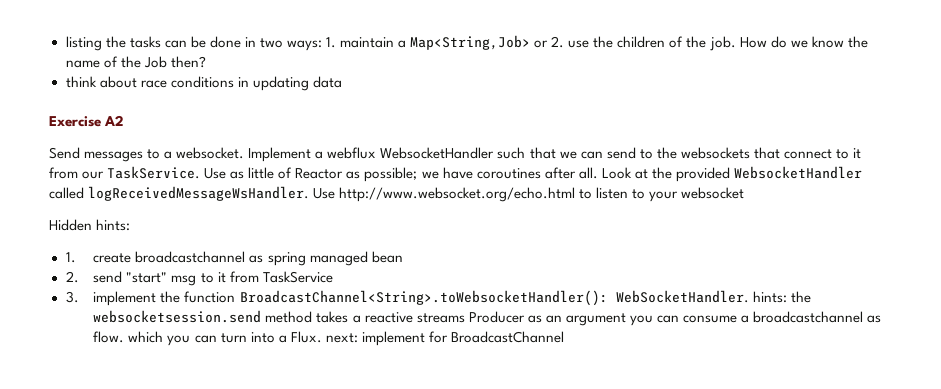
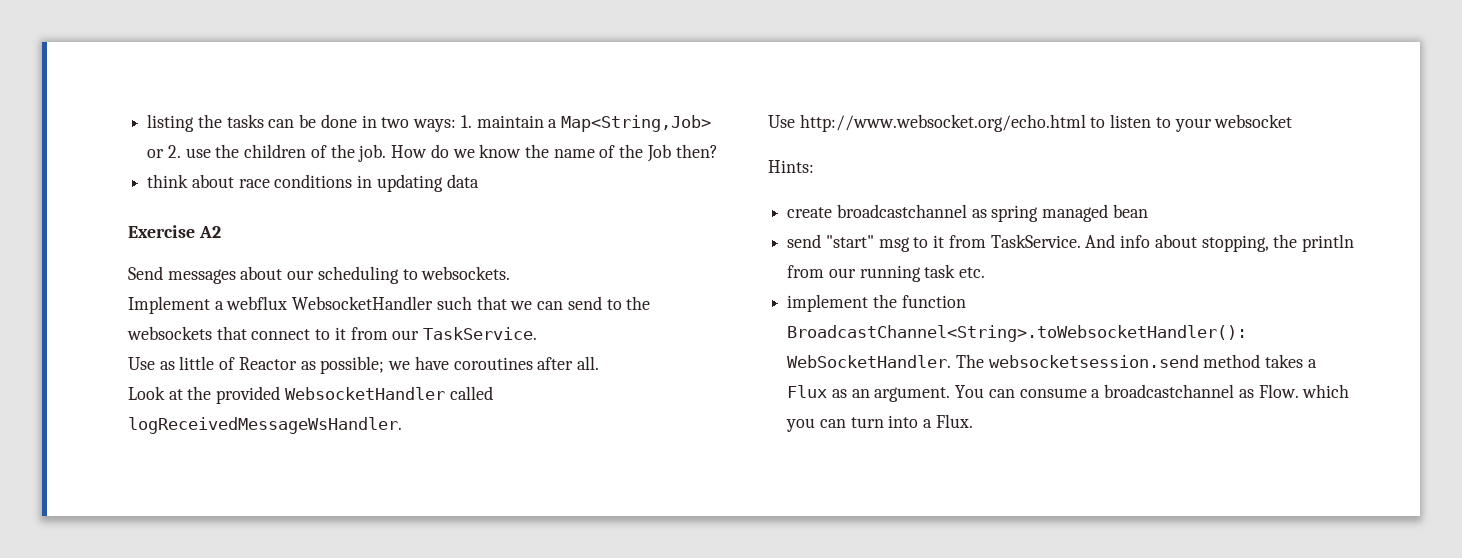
[147,147,245,159] to a websocket. -> [240,266,511,284] about our scheduling to websockets. //
(201, 172) none -> (538, 333) //
(598, 173) none -> (599, 363) //
(310, 193) none -> (402, 425) //
[49,219,131,231] [65,252,76,263] Hidden hints: // 1. -> [768,160,814,173] Hints: //
[65,271,79,283] 2. -> (1148, 211) none
[262,271,333,283] [65,291,79,303] TaskService // 3. -> [990,234,1354,252] [787,264,986,282] TaskService. And info about stopping, the println from our running task etc. //
[752,291,811,303] hints: the -> [955,354,984,368] The
[364,311,653,326] reactive streams Producer as an argument you -> [787,385,985,402] Flux as an argument. You
[93,331,125,343] flow. -> [1258,384,1299,398] Flow.
[325,331,564,346] next: implement for BroadcastChannel -> (973, 421) none

